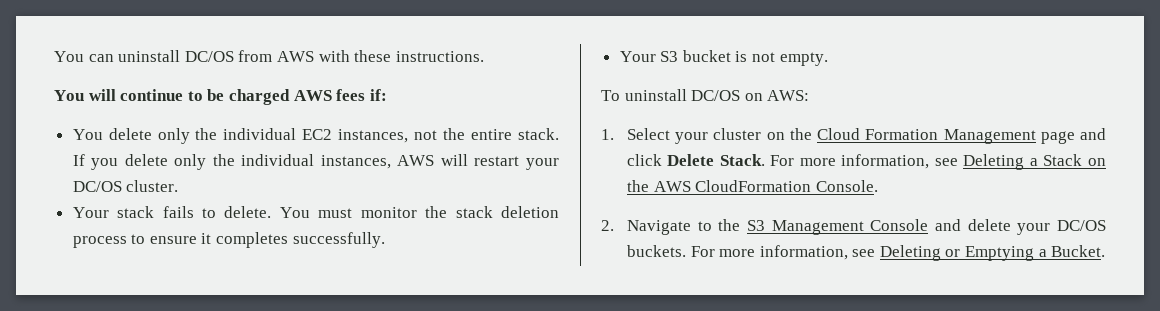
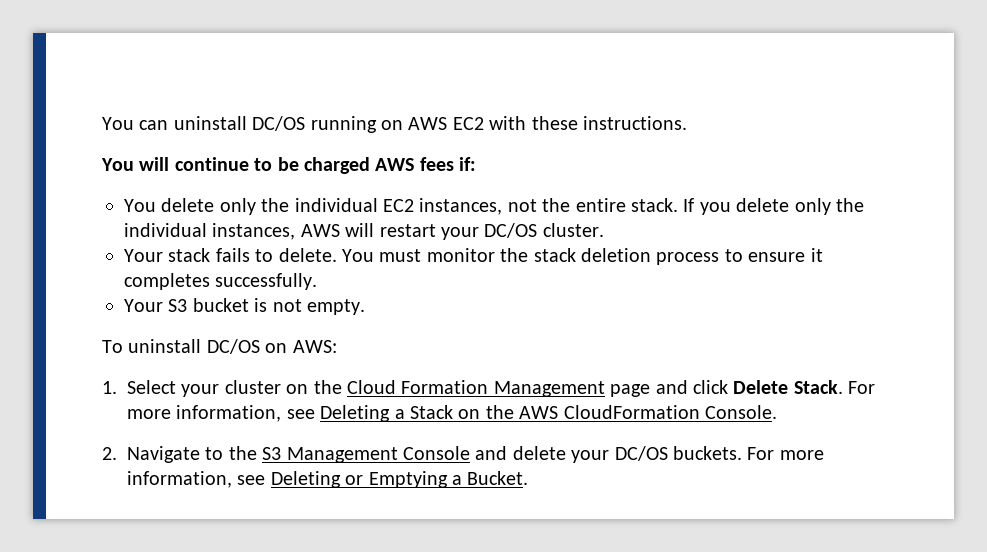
[238,50,314,62] from AWS -> [310,116,484,133] running on AWS EC2

